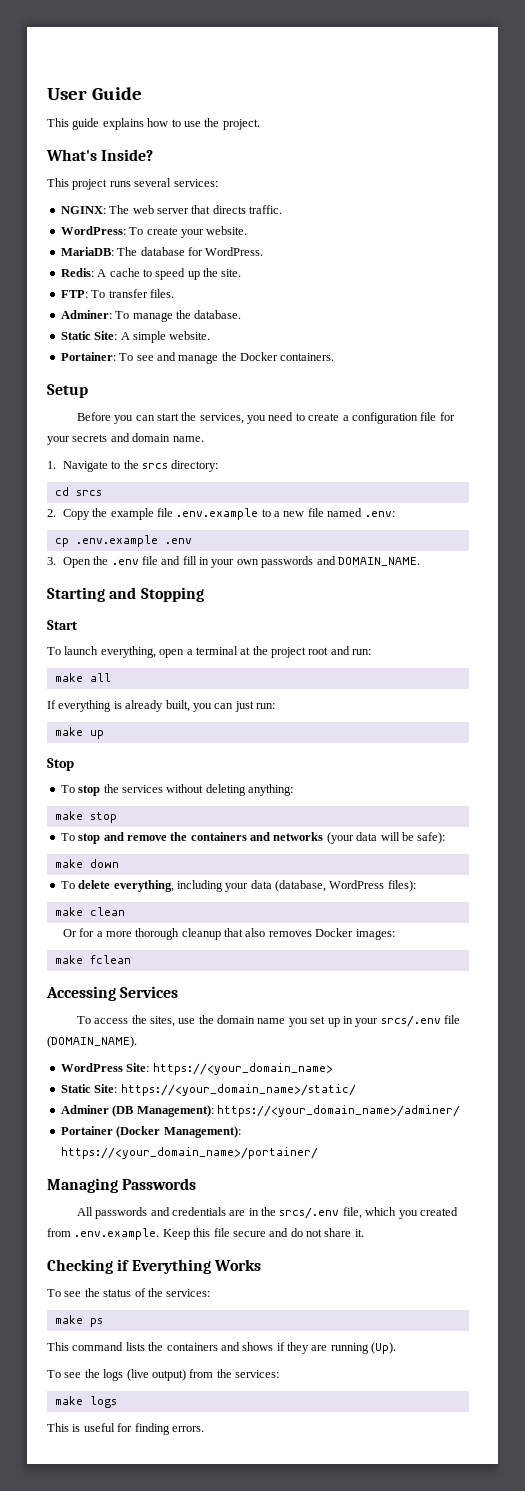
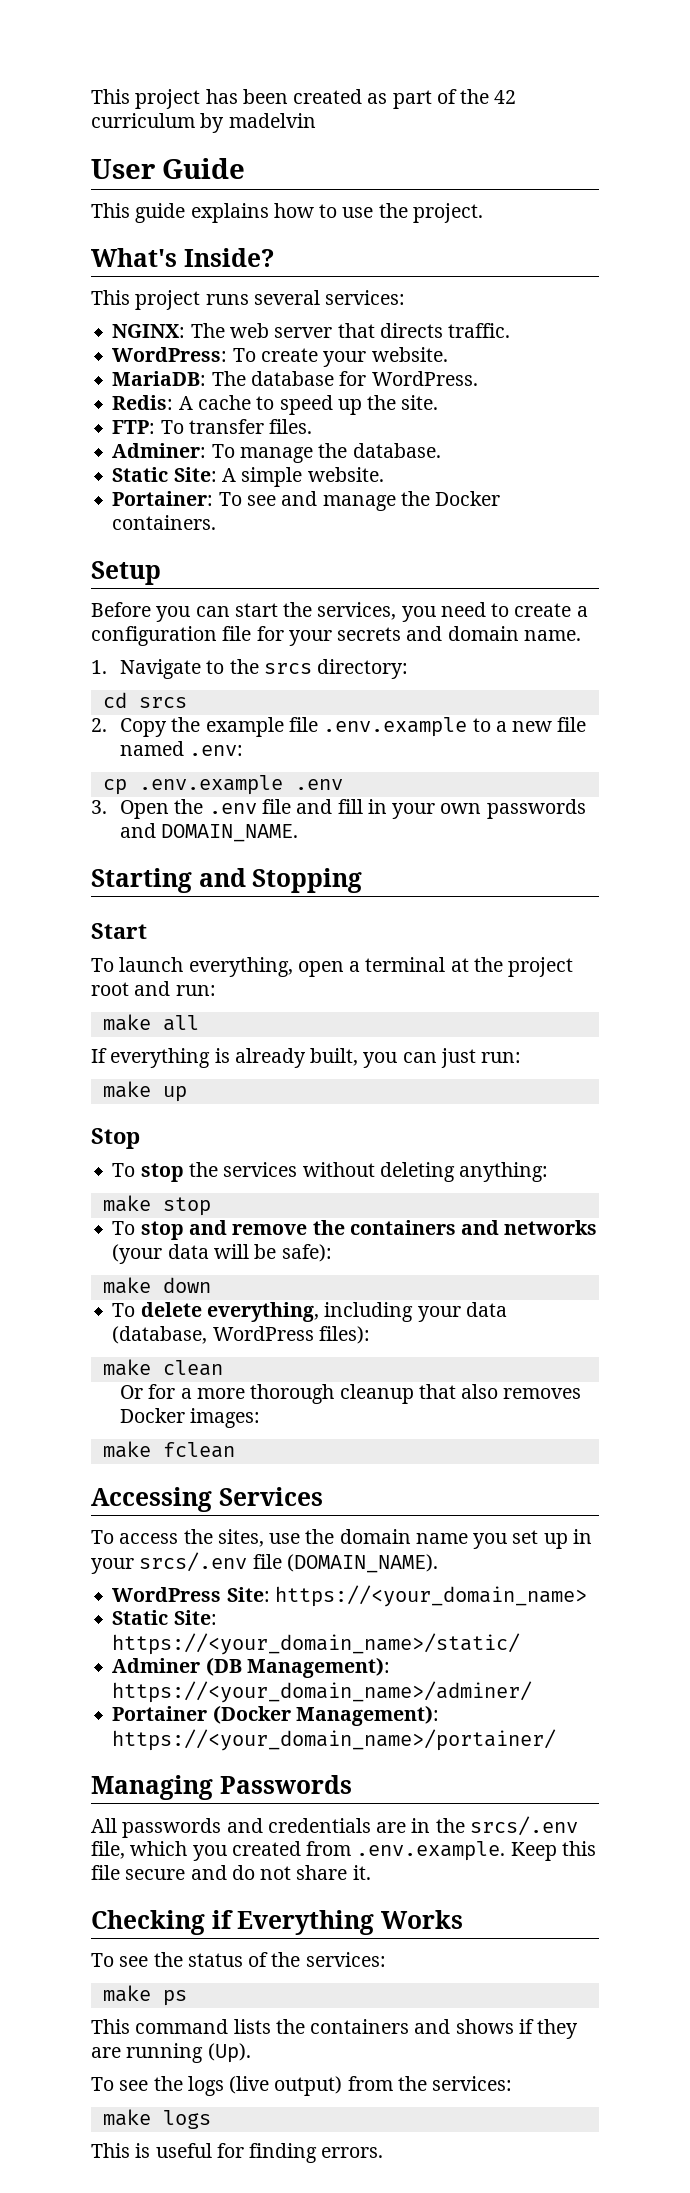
(47, 94) none -> [91,89,517,109] [91,113,316,133] This project has been created as part of the 42 curriculum by madelvin //

